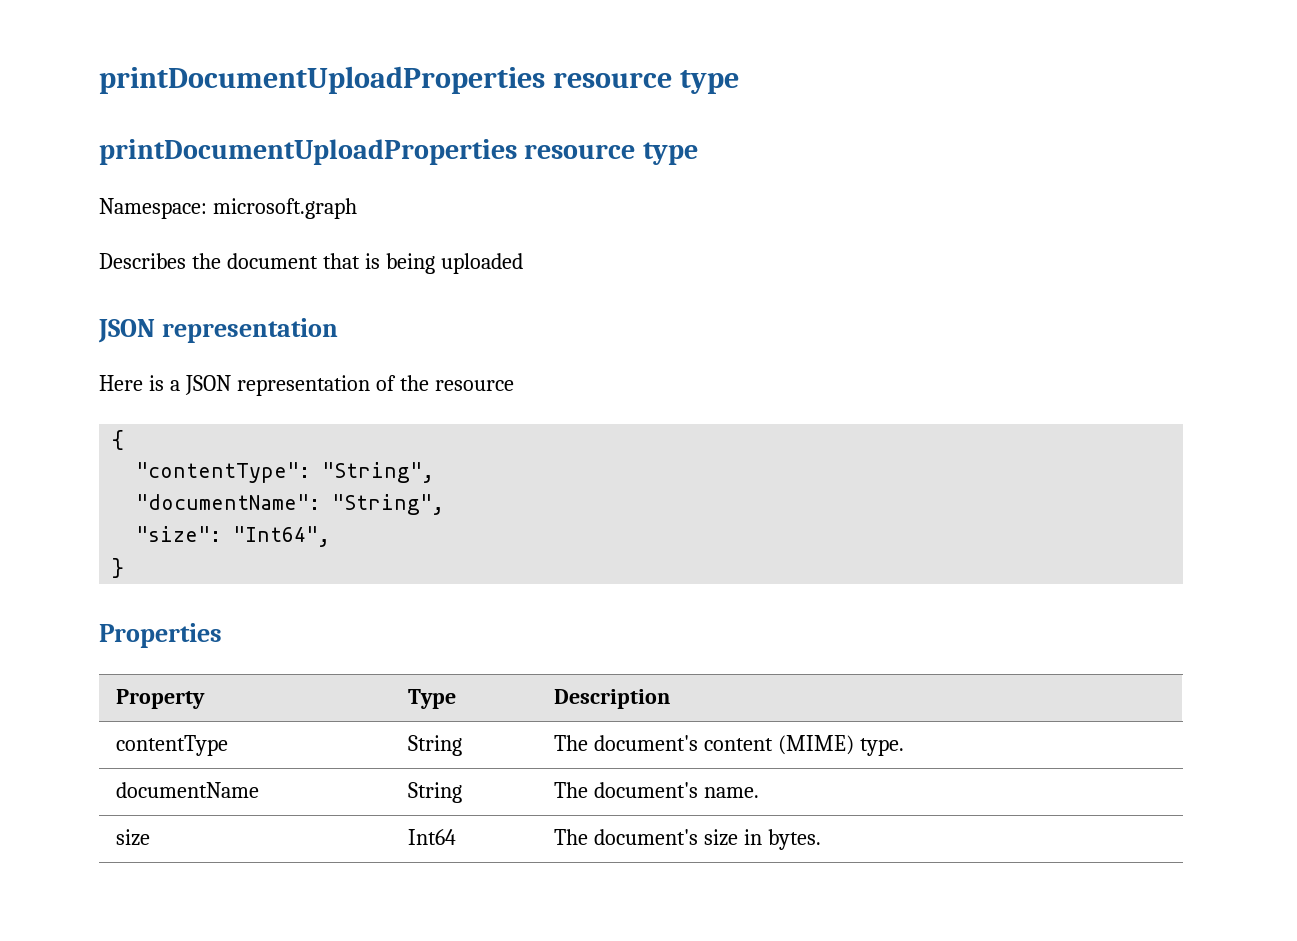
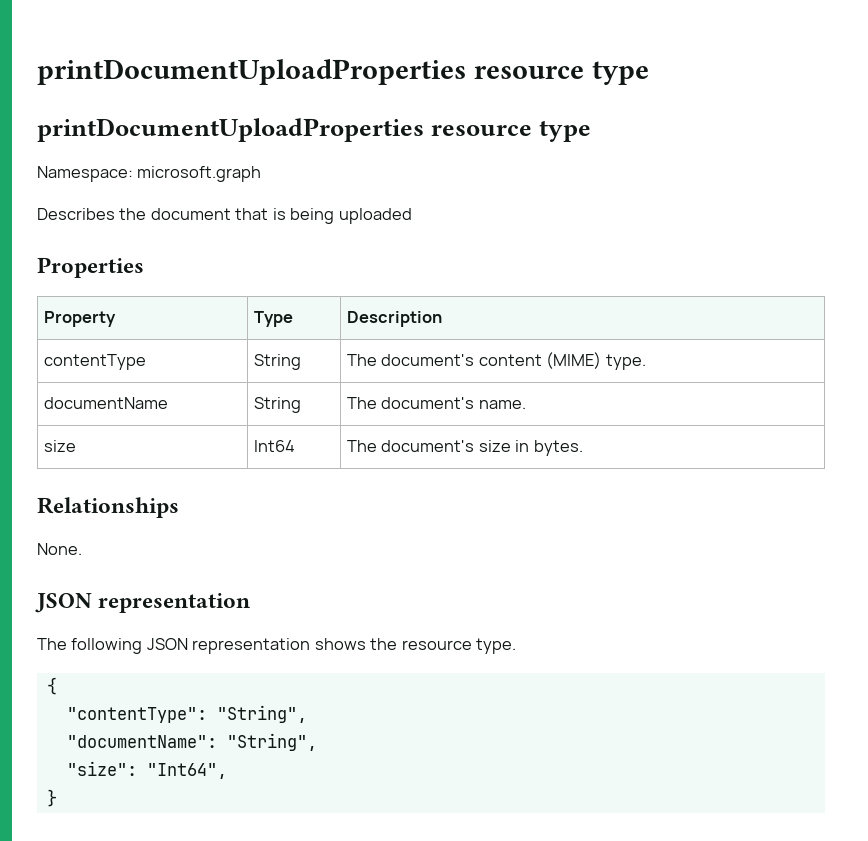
[98,318,338,343] [99,375,514,396] [112,430,125,450] [136,462,435,483] [136,494,445,515] [136,526,331,547] [112,558,125,578] // JSON representation // Here is a JSON representation of the resource // { // "contentType": "String", // "documentName": "String", // "size": "Int64", // } -> (412, 216) none
(821, 839) none -> [37,497,179,518] [37,543,82,555] [35,593,251,613] [37,638,517,654] [46,677,57,695] [66,705,307,723] [66,733,317,751] [66,761,227,779] [46,789,57,807] // Relationships // None. // JSON representation // The following JSON representation shows the resource type. // { // "contentType": "String", // "documentName": "String", // "size": "Int64", // }

